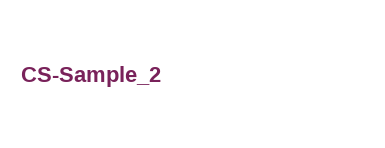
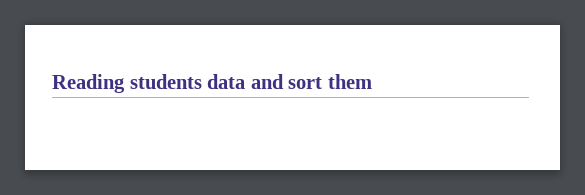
[21,66,161,87] CS-Sample_2 -> [52,74,372,93] Reading students data and sort them

